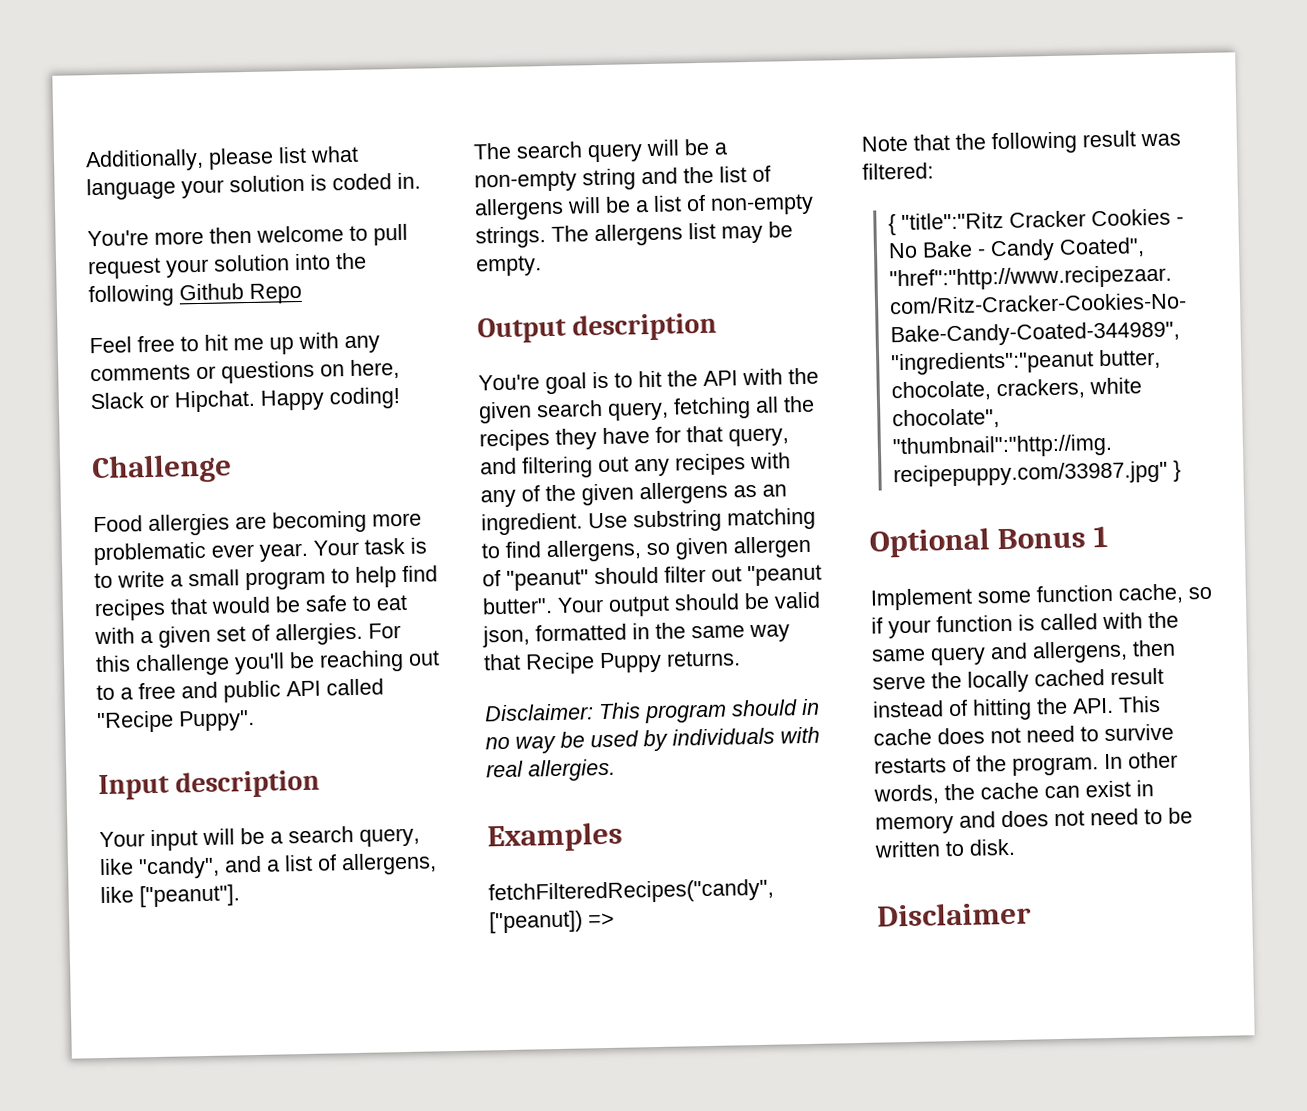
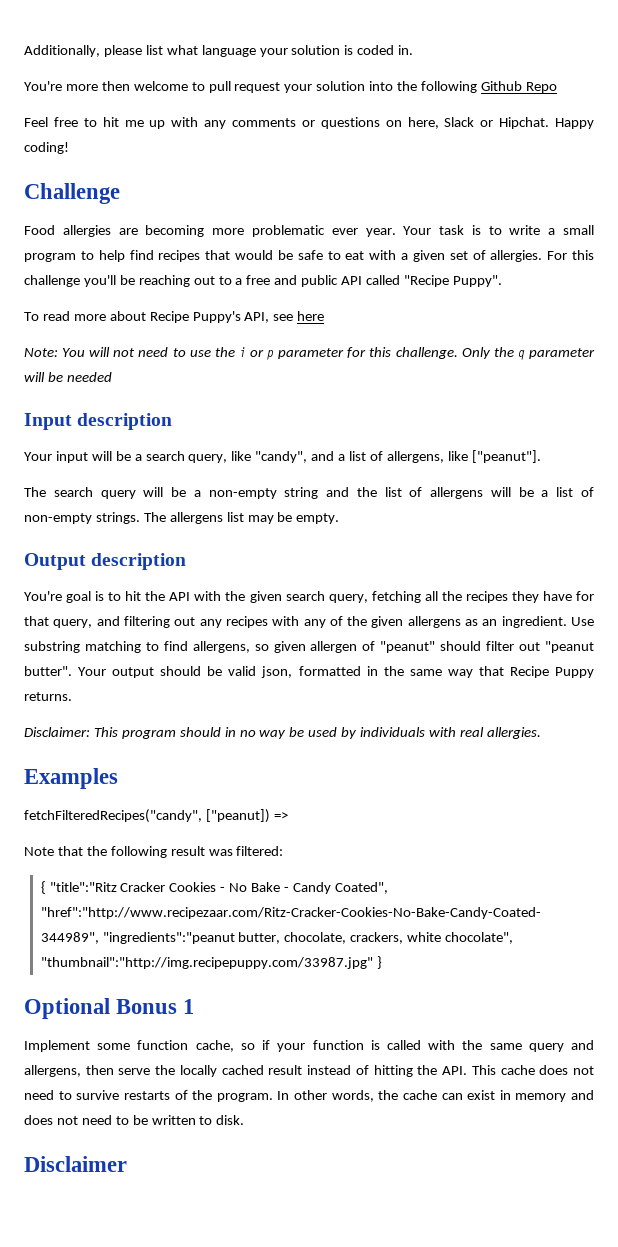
(255, 720) none -> [24,311,325,323] [24,347,595,360] [24,372,112,382] // To read more about Recipe Puppy's API, see here // Note: You will not need to use the i or p parameter for this challenge. Only the q parameter will be needed

